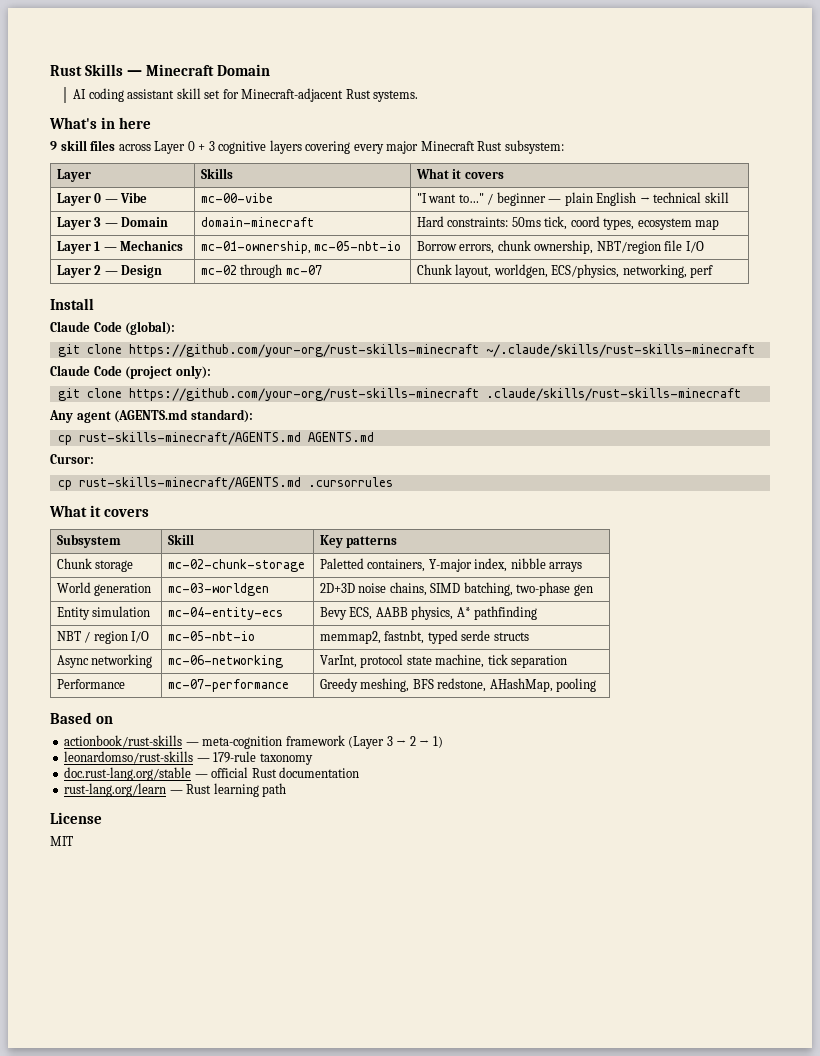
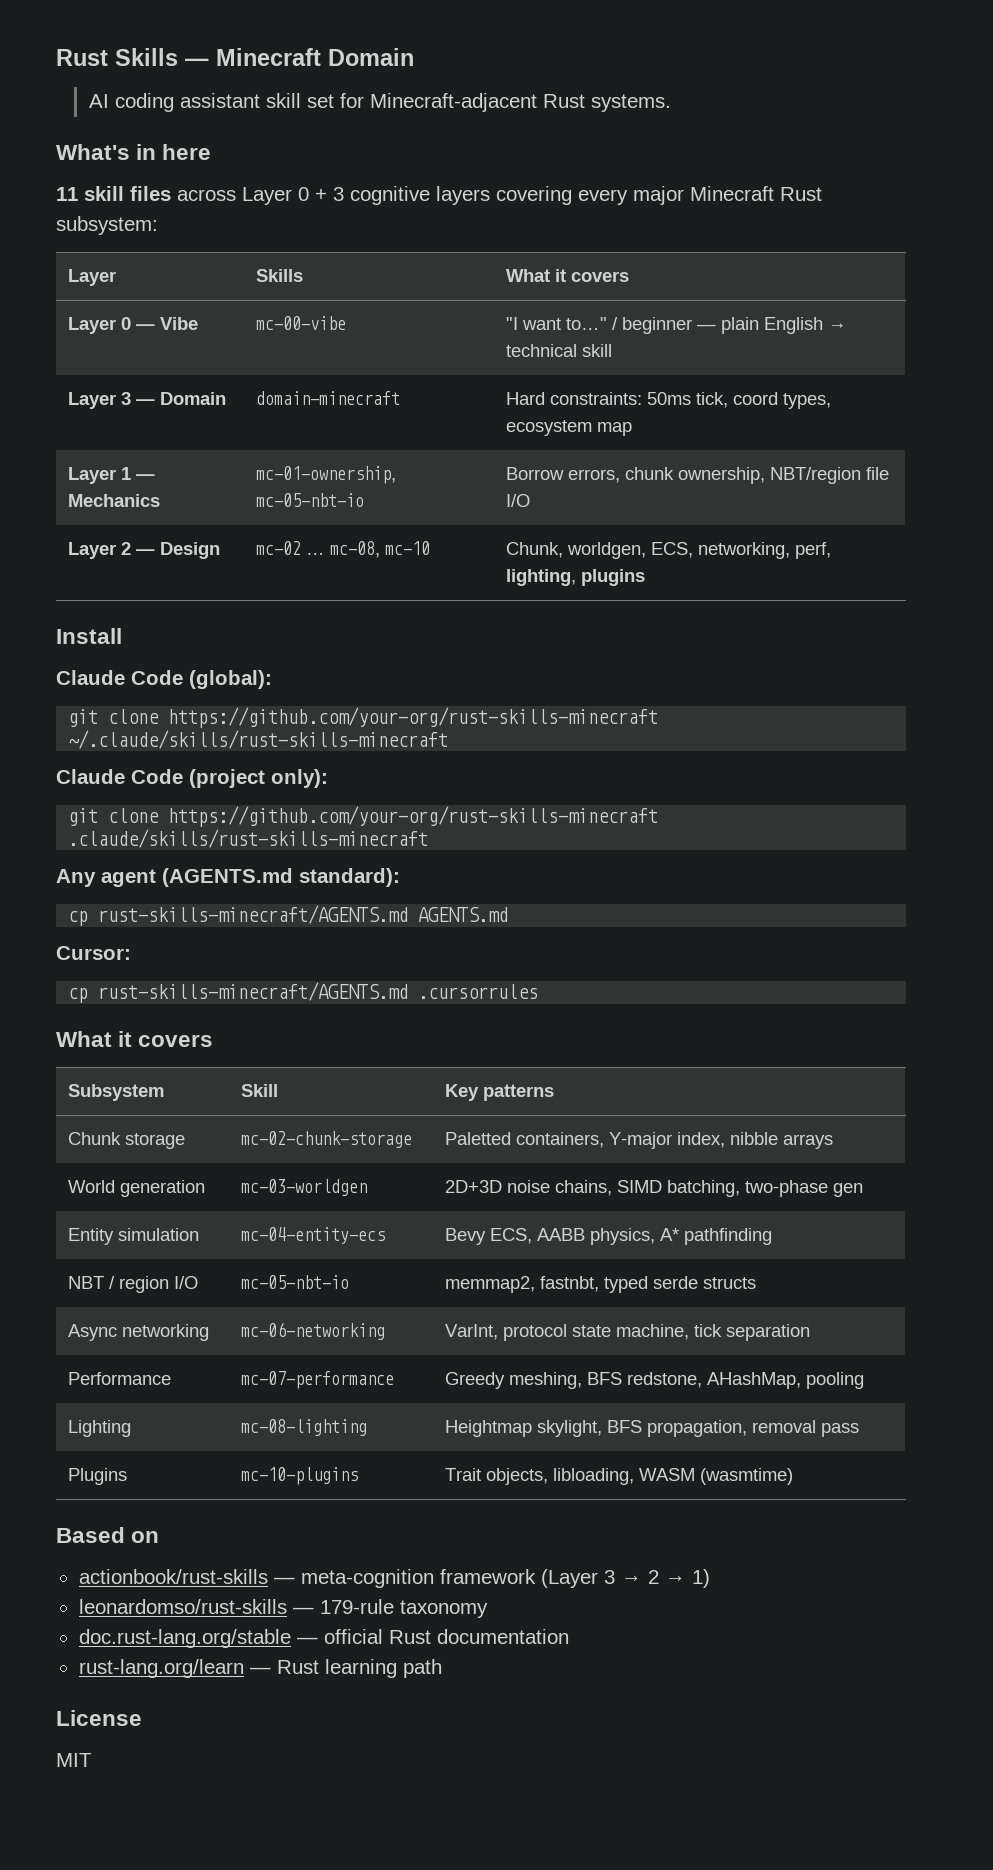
[50,141,57,151] 9 -> [56,187,78,201] 11
[240,264,322,278] [416,264,714,278] through mc-07 | Chunk layout, worldgen, ECS/physics, networking, perf -> [305,541,430,558] [505,542,831,559] [505,569,645,586] … mc-08, mc-10 | Chunk, worldgen, ECS, networking, perf, lighting, plugins
(597, 685) none -> [67,1420,131,1437] [240,1419,367,1436] [444,1420,859,1437] [67,1468,127,1485] [240,1467,358,1485] [444,1468,793,1485] // Lighting | mc-08-lighting | Heightmap skylight, BFS propagation, removal pass // Plugins | mc-10-plugins | Trait objects, libloading, WASM (wasmtime)

